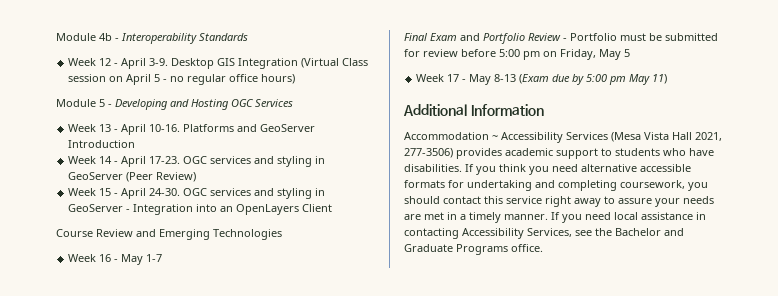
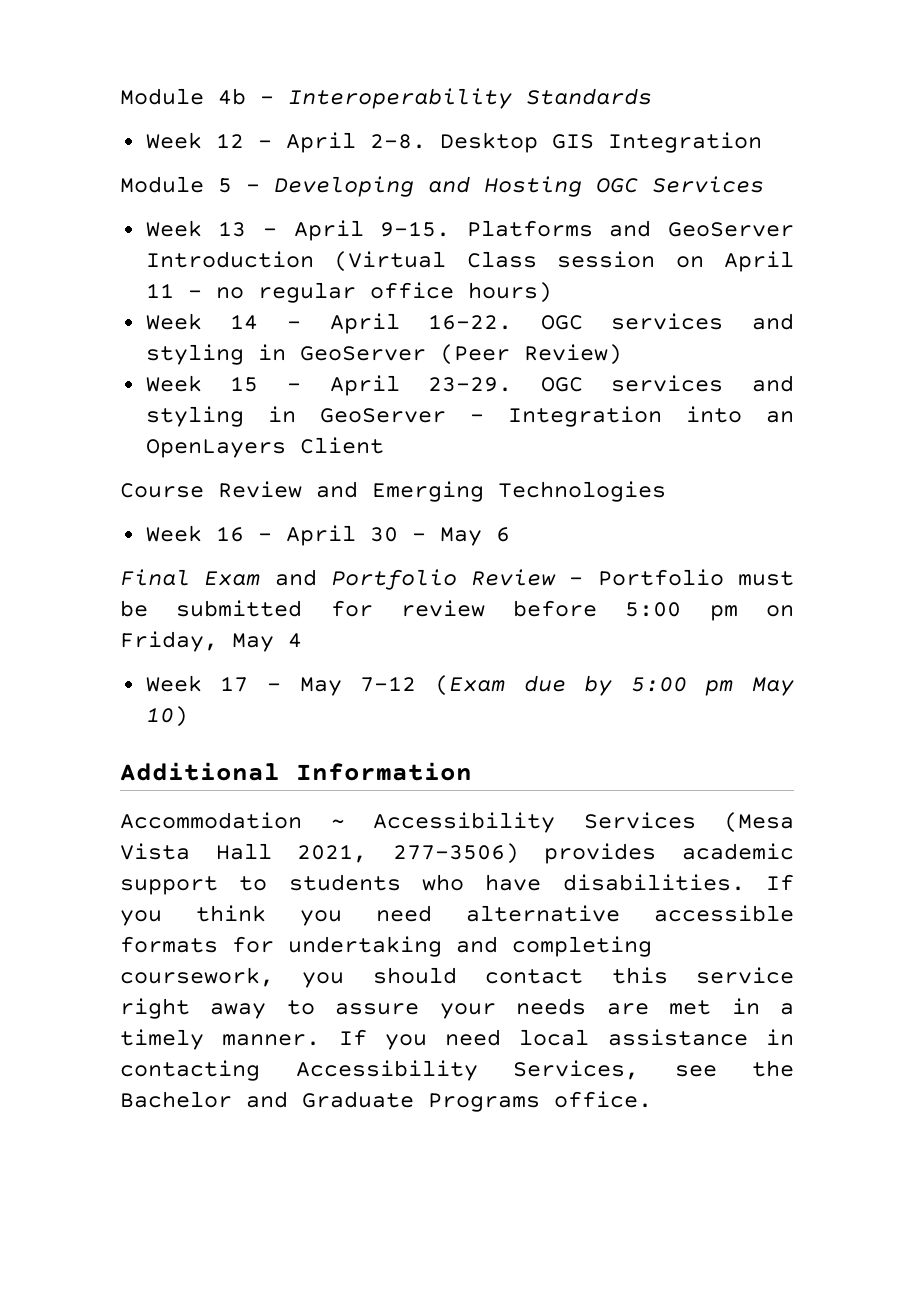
[149,58,169,66] 3-9. -> [369,134,426,149] 2-8.
[301,58,369,68] [68,74,296,85] (Virtual Class session on April 5 - no regular office hours) -> (762, 142) none
[149,124,181,132] 10-16. -> [380,221,451,237] 9-15.
(136, 144) none -> [334,251,794,272] [145,282,552,303] (Virtual Class session on April 11 - no regular office hours)
[149,156,181,164] 17-23. -> [428,314,513,330] 16-22.
[149,188,181,196] 24-30. -> [428,377,513,392] 23-29.
[121,254,163,265] May 1-7 -> [285,525,510,546] April 30 - May 6
[624,49,630,57] 5 -> [288,633,302,648] 4
[494,74,517,82] 8-13 -> [360,676,417,692] 7-12
[652,74,668,84] 11) -> [145,706,188,727] 10)

